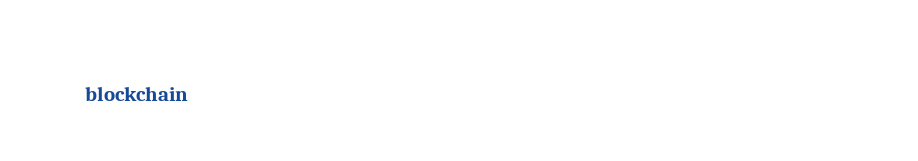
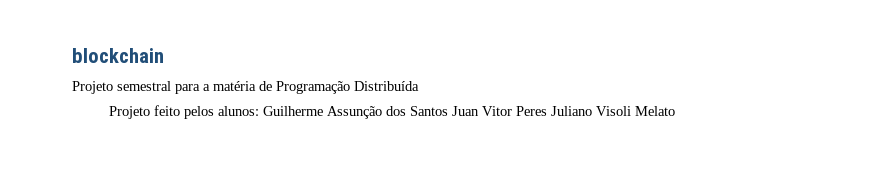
(188, 93) none -> [72,81,419,94] [109,105,676,119] // Projeto semestral para a matéria de Programação Distribuída // Projeto feito pelos alunos: Guilherme Assunção dos Santos Juan Vitor Peres Juliano Visoli Melato

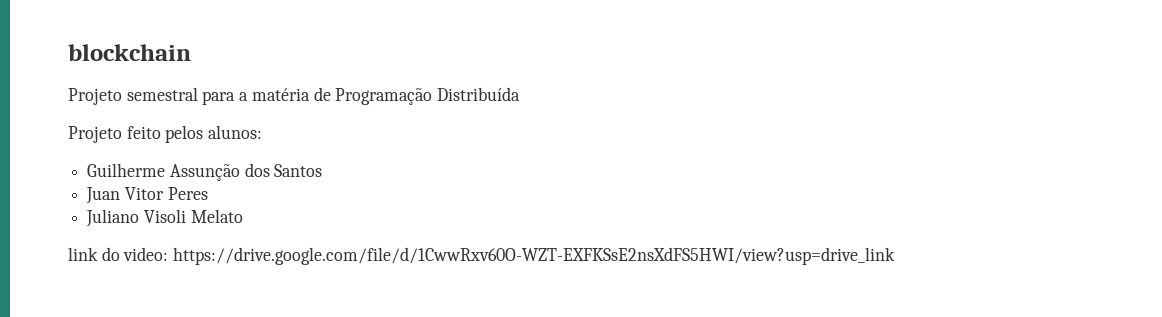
(260, 111) none -> (263, 132) //
(449, 111) none -> (323, 170) //
(548, 111) none -> (208, 193) //
(676, 111) none -> [68,247,896,265] // link do video: https://drive.google.com/file/d/1CwwRxv60O-WZT-EXFKSsE2nsXdFS5HWI/view?usp=drive_link

